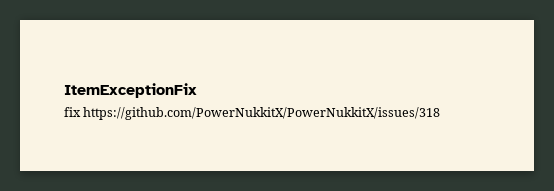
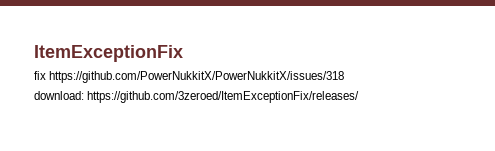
(441, 113) none -> [34,91,360,103] // download: https://github.com/3zeroed/ItemExceptionFix/releases/

